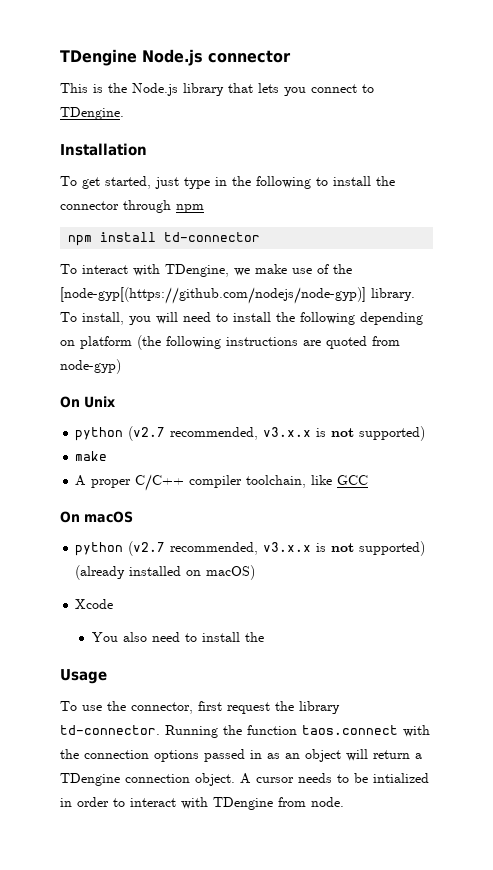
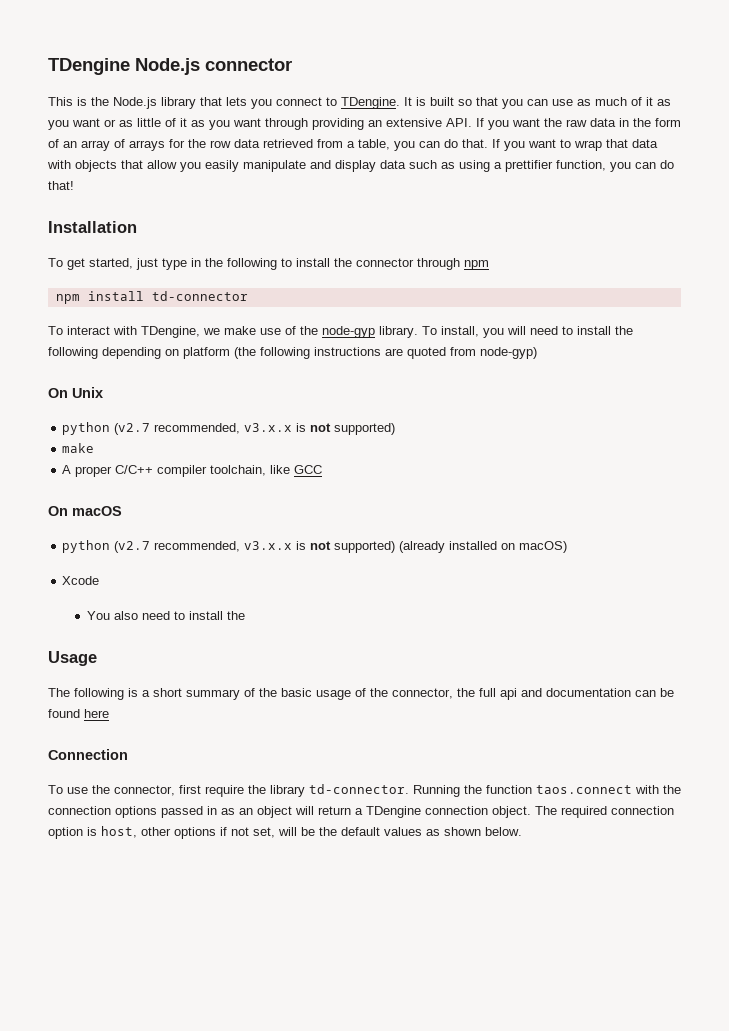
(124, 113) none -> [404,97,671,109] [48,118,681,130] [48,139,658,151] [47,160,674,172] [48,181,74,190] It is built so that you can use as much of it as you want or as little of it as you want through providing an extensive API. If you want the raw data in the form of an array of arrays for the row data retrieved from a table, you can do that. If you want to wrap that data with objects that allow you easily manipulate and display data such as using a prettifier function, you can do that!
[60,287,366,304] [node-gyp[(https://github.com/nodejs/node-gyp)] -> [322,326,375,338] node-gyp
(107, 676) none -> [48,688,674,700] [48,709,109,718] [48,749,128,760] // The following is a short summary of the basic usage of the connector, the full api and documentation can be found here // Connection
[227,702,270,714] request -> [205,785,244,797] require
[240,773,429,784] [60,797,344,810] A cursor needs to be intialized in order to interact with TDengine from node. -> [535,806,674,818] [48,826,522,839] The required connection option is host, other options if not set, will be the default values as shown below.

